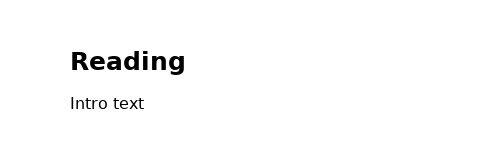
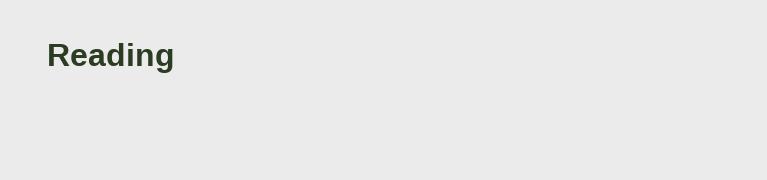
[70,97,144,109] // Intro text -> (175, 58) none

